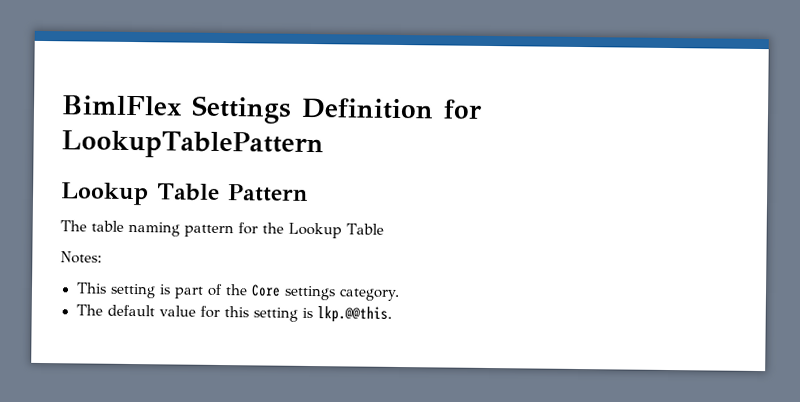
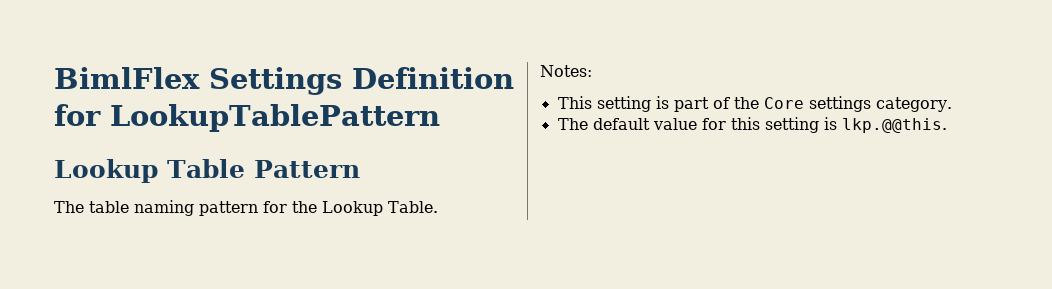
[346,223,384,235] Table -> [388,201,438,213] Table.

